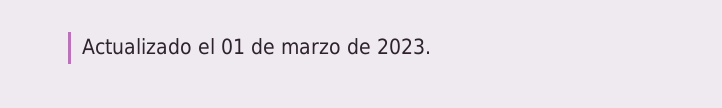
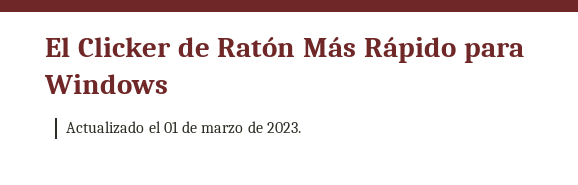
(81, 46) none -> [45,37,524,63] [44,74,168,94] El Clicker de Ratón Más Rápido para Windows //

